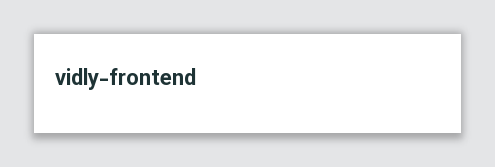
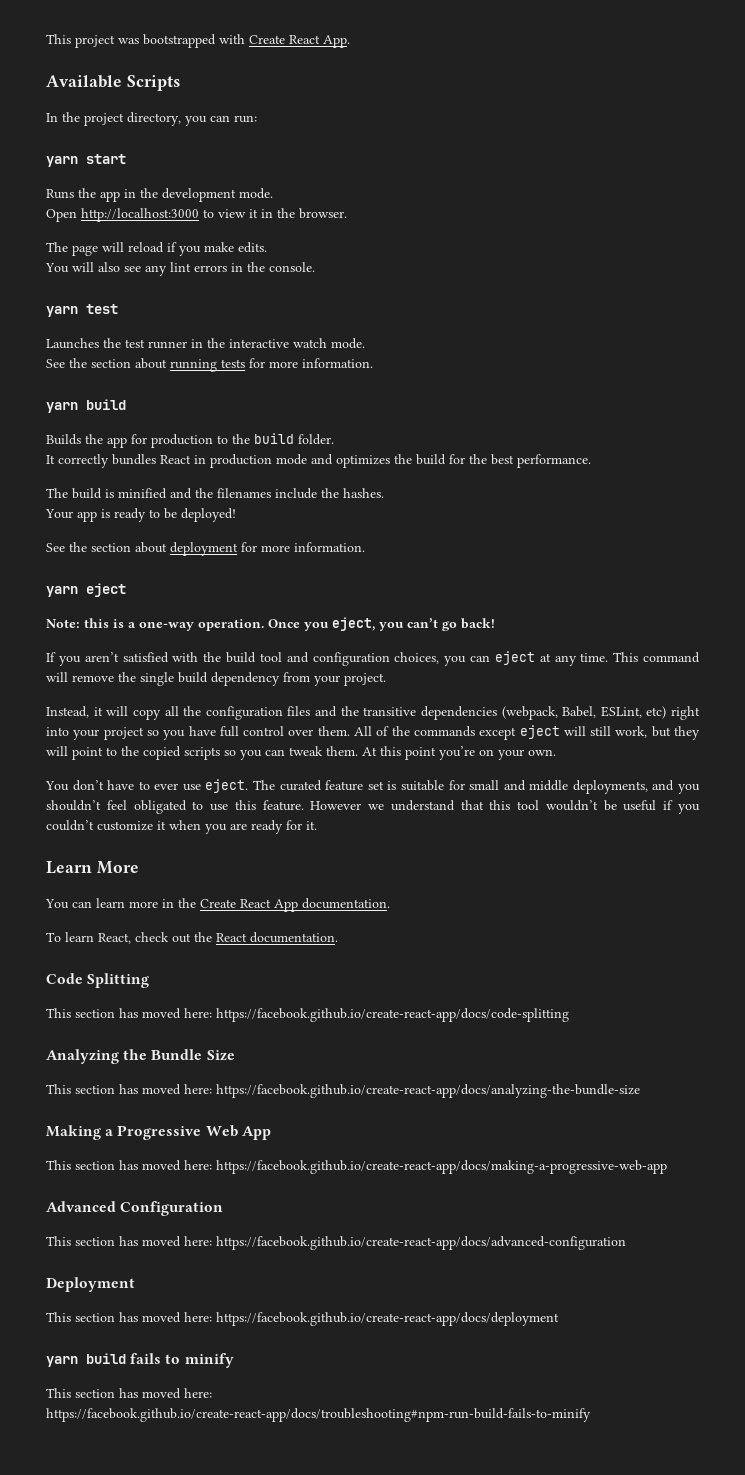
[55,68,196,90] vidly-frontend -> [46,34,350,48] [46,75,180,91] [46,112,257,126] [46,154,126,167] [46,188,273,202] [46,208,347,222] [46,242,267,256] [45,262,315,276] [46,304,118,317] [46,338,365,349] [46,358,373,372] [46,399,126,413] [46,433,334,448] [46,454,591,468] [46,488,384,499] [45,508,236,522] [46,542,365,556] [46,583,126,597] [46,617,495,631] [46,651,700,666] [46,672,386,686] [46,706,700,720] [46,725,700,740] [46,746,556,760] [45,779,700,794] [46,800,700,814] [46,820,317,834] [46,861,139,874] [45,898,390,912] [46,932,338,944] [46,973,150,988] [46,1008,569,1022] [46,1049,235,1064] [46,1084,640,1098] [46,1125,271,1140] [46,1160,667,1174] [46,1201,224,1216] [46,1236,626,1250] [46,1277,135,1292] [46,1312,559,1326] [46,1353,234,1368] [46,1388,212,1399] [46,1408,591,1422] This project was bootstrapped with Create React App. // Available Scripts // In the project directory, you can run: // yarn start // Runs the app in the development mode. // Open http://localhost:3000 to view it in the browser. // The page will reload if you make edits. // You will also see any lint errors in the console. // yarn test // Launches the test runner in the interactive watch mode. // See the section about running tests for more information. // yarn build // Builds the app for production to the build folder. // It correctly bundles React in production mode and optimizes the build for the best performance. // The build is minified and the filenames include the hashes. // Your app is ready to be deployed! // See the section about deployment for more information. // yarn eject // Note: this is a one-way operation. Once you eject, you can’t go back! // If you aren’t satisfied with the build tool and configuration choices, you can eject at any time. This command will remove the single build dependency from your project. // Instead, it will copy all the configuration files and the transitive dependencies (webpack, Babel, ESLint, etc) right into your project so you have full control over them. All of the commands except eject will still work, but they will point to the copied scripts so you can tweak them. At this point you’re on your own. // You don’t have to ever use eject. The curated feature set is suitable for small and middle deployments, and you shouldn’t feel obligated to use this feature. However we understand that this tool wouldn’t be useful if you couldn’t customize it when you are ready for it. // Learn More // You can learn more in the Create React App documentation. // To learn React, check out the React documentation. // Code Splitting // This section has moved here: https://facebook.github.io/create-react-app/docs/code-splitting // Analyzing the Bundle Size // This section has moved here: https://facebook.github.io/create-react-app/docs/analyzing-the-bundle-size // Making a Progressive Web App // This section has moved here: https://facebook.github.io/create-react-app/docs/making-a-progressive-web-app // Advanced Configuration // This section has moved here: https://facebook.github.io/create-react-app/docs/advanced-configuration // Deployment // This section has moved here: https://facebook.github.io/create-react-app/docs/deployment // yarn build fails to minify // This section has moved here: https://facebook.github.io/create-react-app/docs/troubleshooting#npm-run-build-fails-to-minify

